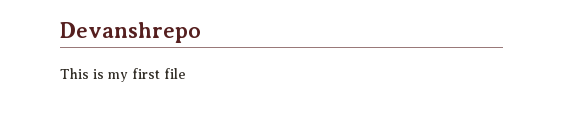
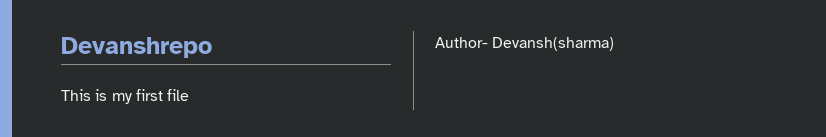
(186, 73) none -> [435,37,615,51] // Author- Devansh(sharma)

